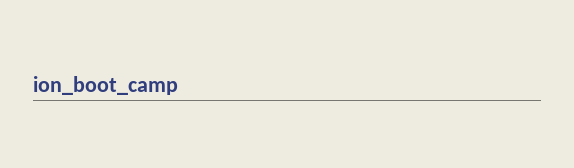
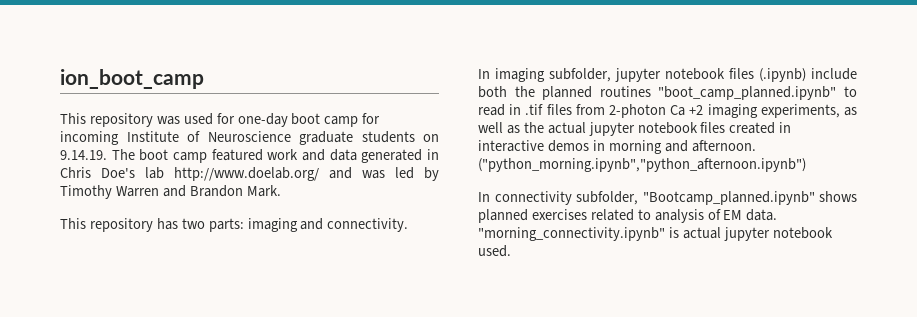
(178, 85) none -> [60,113,381,127] [60,131,439,145] [60,149,440,163] [60,167,439,181] [60,185,281,199] [60,218,409,232] [478,68,857,82] [478,86,857,100] [478,104,857,118] [478,122,792,136] [478,140,756,154] [478,158,806,172] [478,191,857,205] [478,209,778,223] [478,227,833,241] [478,245,511,257] // This repository was used for one-day boot camp for incoming Institute of Neuroscience graduate students on 9.14.19. The boot camp featured work and data generated in Chris Doe's lab http://www.doelab.org/ and was led by Timothy Warren and Brandon Mark. // This repository has two parts: imaging and connectivity. // In imaging subfolder, jupyter notebook files (.ipynb) include both the planned routines "boot_camp_planned.ipynb" to read in .tif files from 2-photon Ca +2 imaging experiments, as well as the actual jupyter notebook files created in interactive demos in morning and afternoon. ("python_morning.ipynb","python_afternoon.ipynb") // In connectivity subfolder, "Bootcamp_planned.ipynb" shows planned exercises related to analysis of EM data. "morning_connectivity.ipynb" is actual jupyter notebook used.

